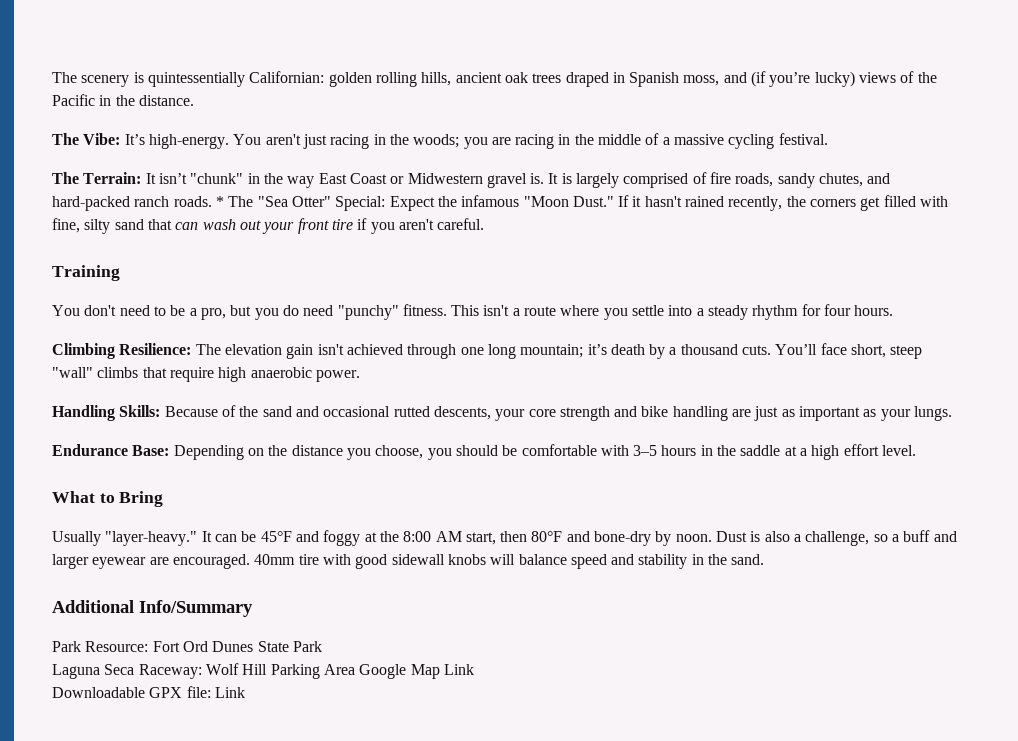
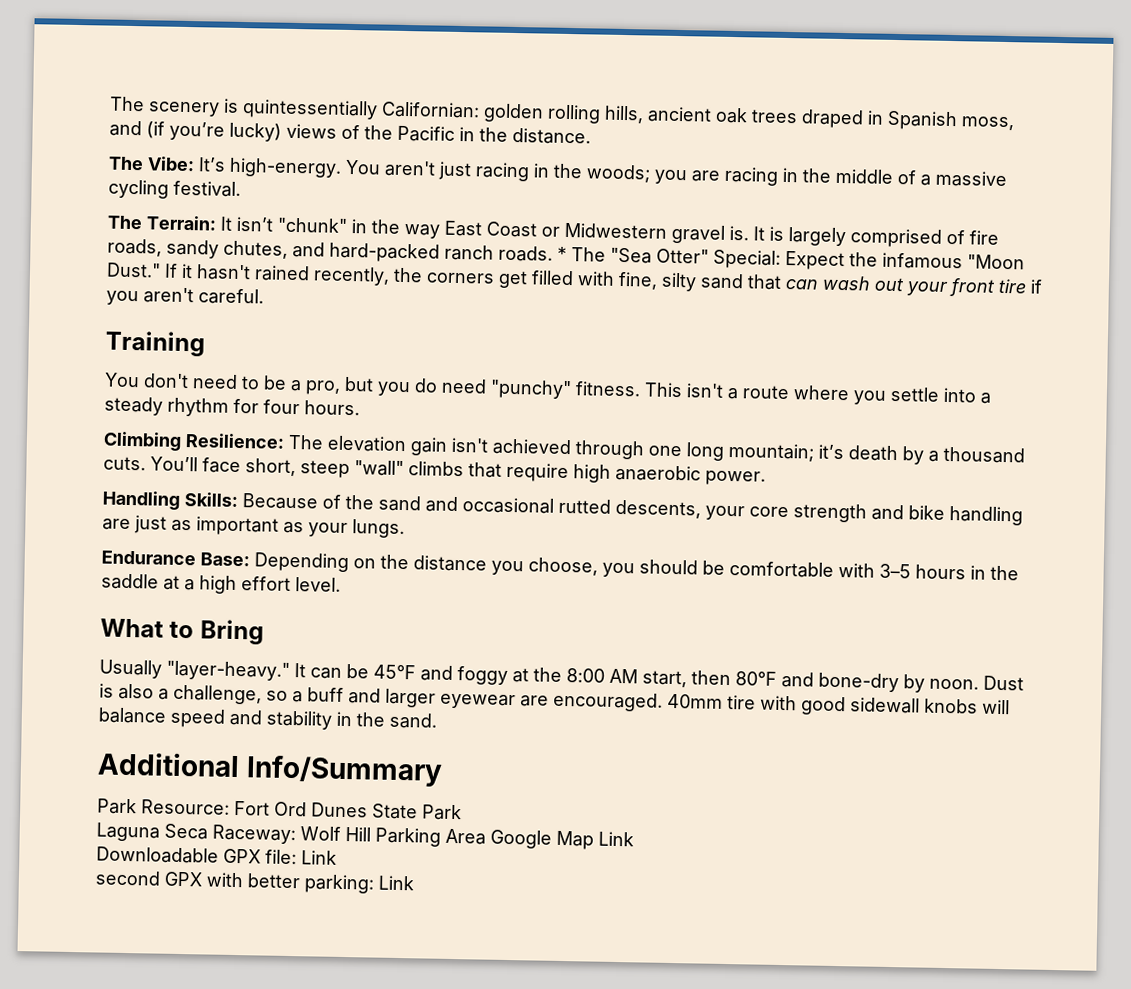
(245, 692) none -> [95,870,414,894] // second GPX with better parking: Link

